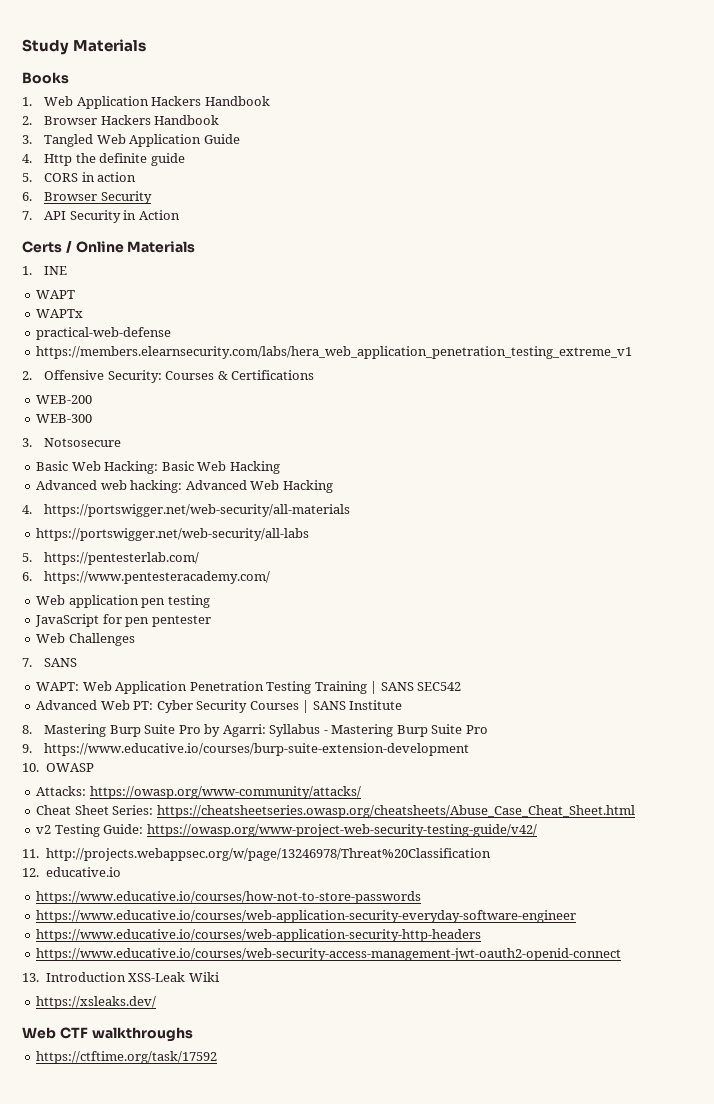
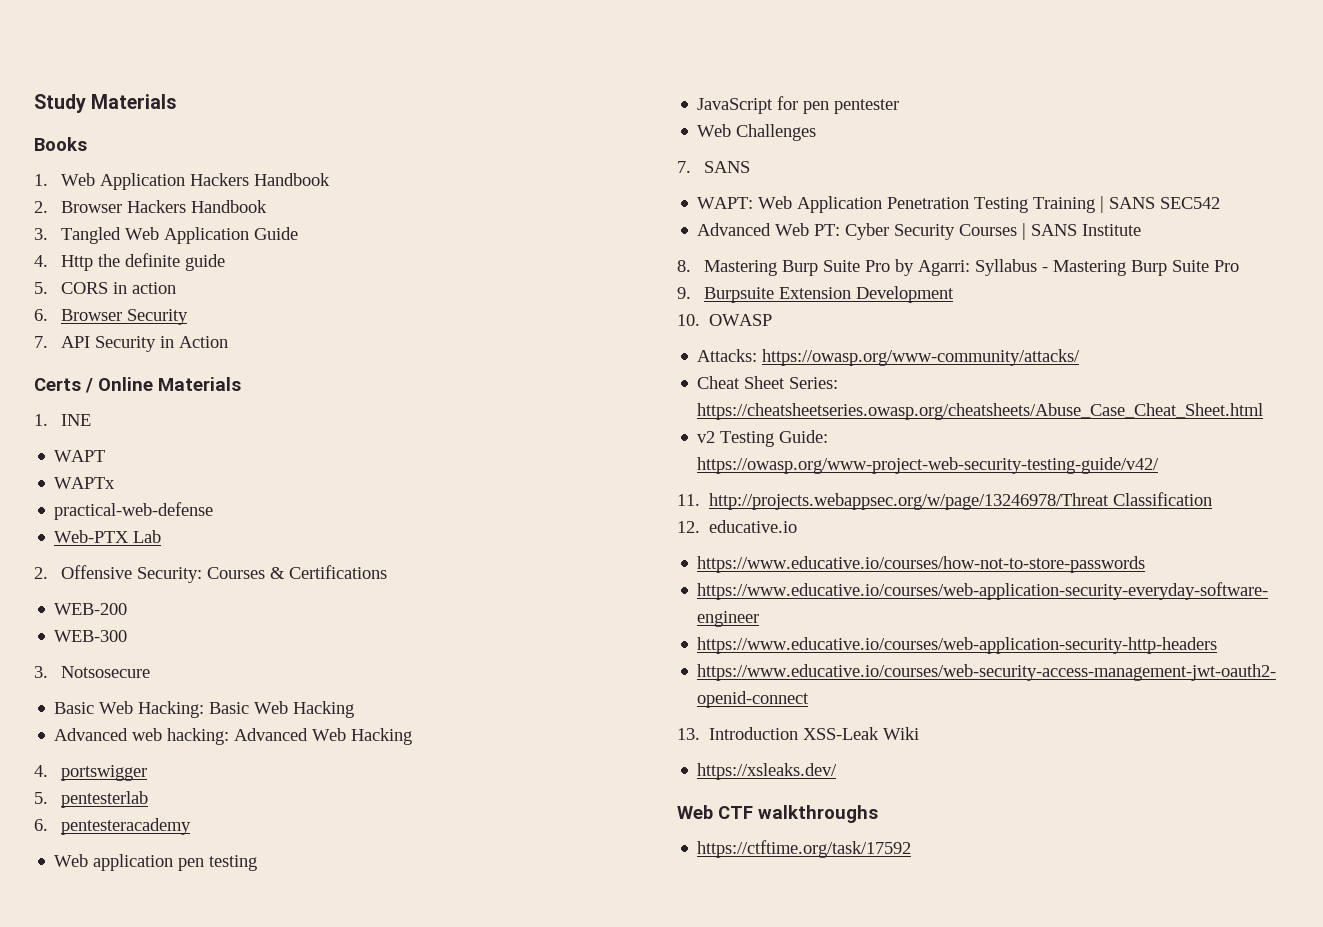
[36,346,633,359] https://members.elearnsecurity.com/labs/hera_web_application_penetration_testing_extreme_v1 -> [54,530,162,543] Web-PTX Lab
[44,504,351,517] [36,528,310,541] [22,552,200,565] [22,571,271,584] https://portswigger.net/web-security/all-materials // https://portswigger.net/web-security/all-labs // 5. https://pentesterlab.com/ // 6. https://www.pentesteracademy.com/ -> [61,765,148,781] [34,791,149,808] [34,818,192,835] portswigger // 5. pentesterlab // 6. pentesteracademy
[44,743,470,756] https://www.educative.io/courses/burp-suite-extension-development -> [704,286,955,303] Burpsuite Extension Development
[45,848,491,861] http://projects.webappsec.org/w/page/13246978/Threat%20Classification -> [709,492,1213,510] http://projects.webappsec.org/w/page/13246978/Threat Classification

